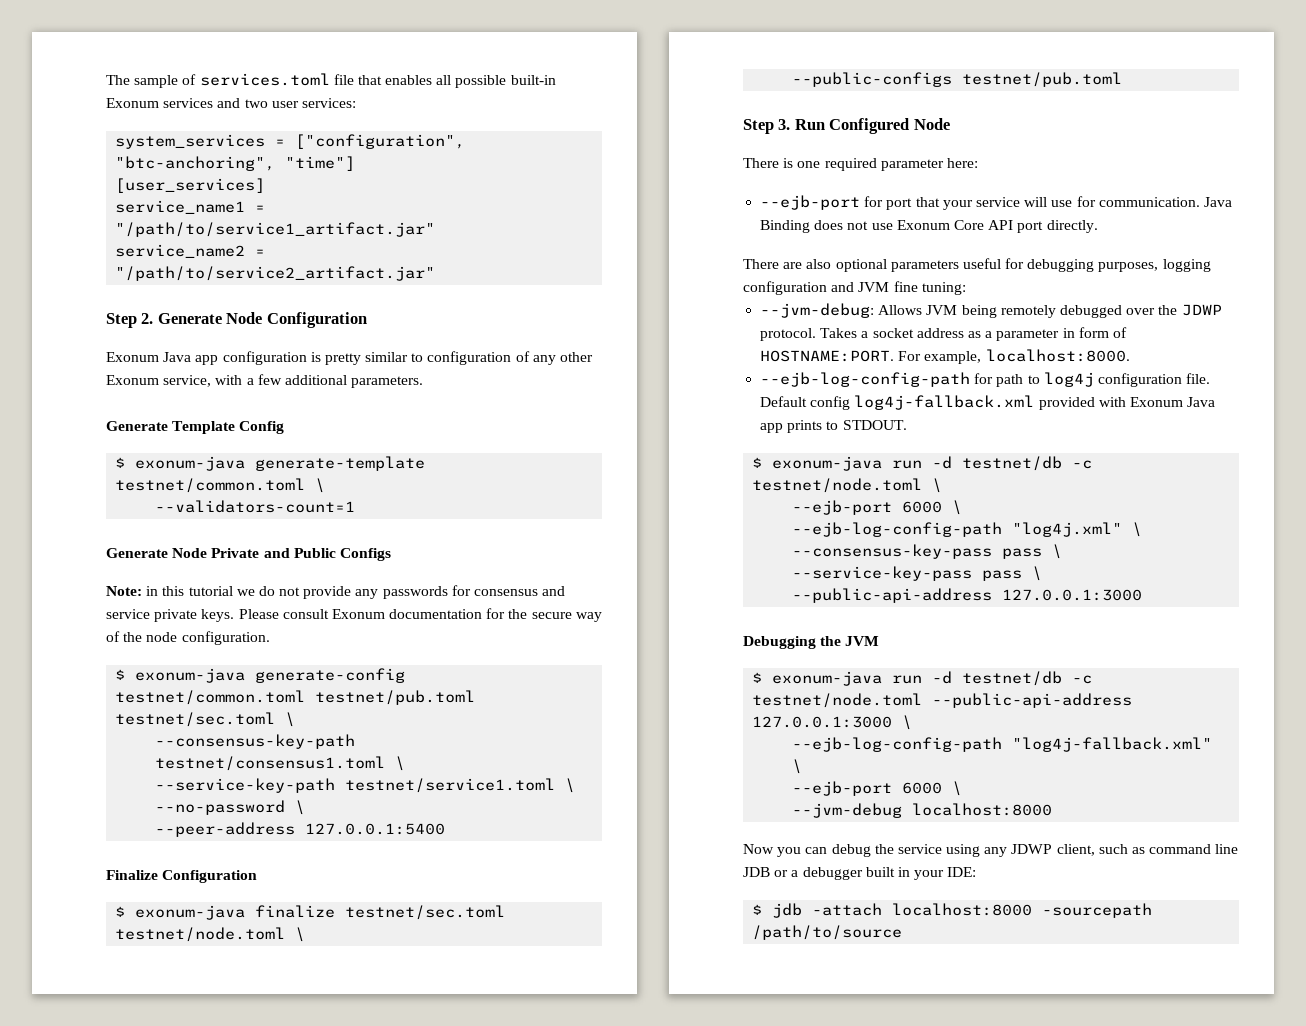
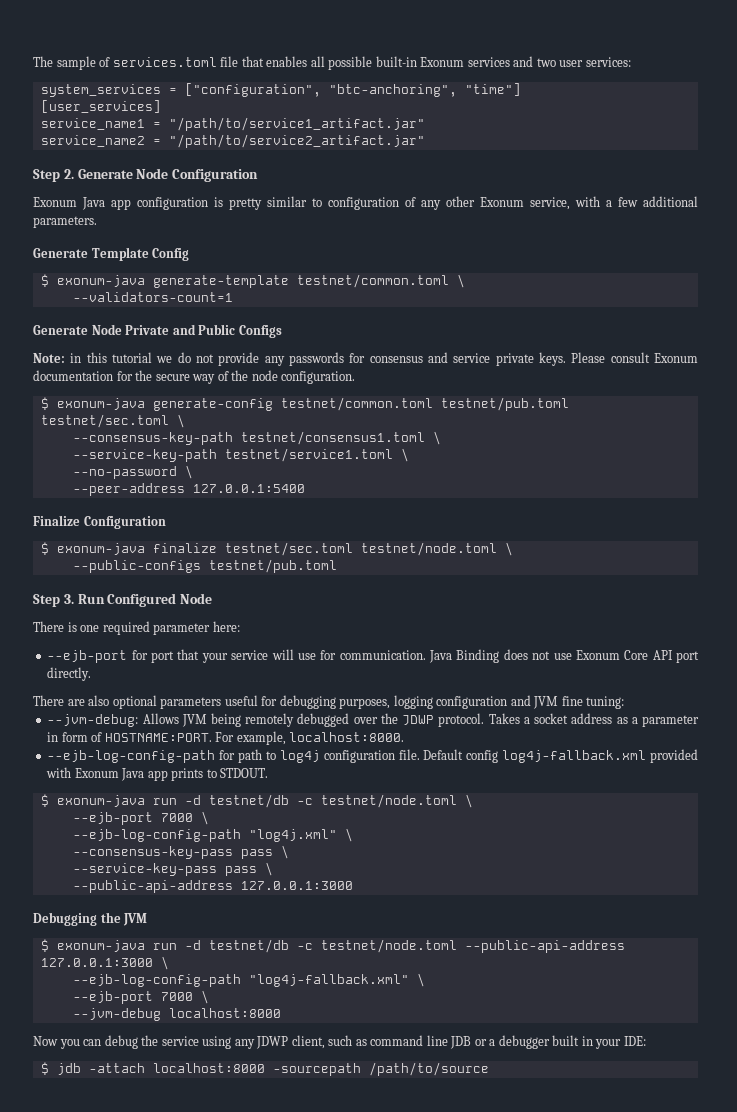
[902,501,943,513] 6000 -> [160,813,193,822] 7000
[902,782,943,794] 6000 -> [160,992,193,1001] 7000

